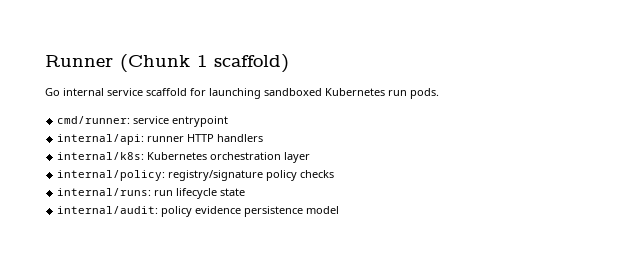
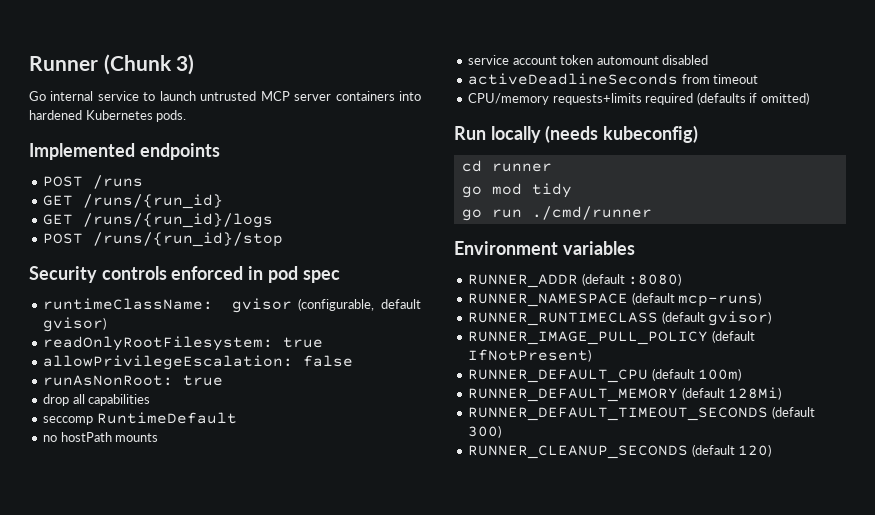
[197,54,289,73] 1 scaffold) -> [176,54,195,75] 3)
[146,88,439,99] [57,116,229,127] [57,134,264,145] [57,152,311,163] [57,170,335,181] [57,188,246,199] [57,206,340,217] scaffold for launching sandboxed Kubernetes run pods. // cmd/runner: service entrypoint // internal/api: runner HTTP handlers // internal/k8s: Kubernetes orchestration layer // internal/policy: registry/signature policy checks // internal/runs: run lifecycle state // internal/audit: policy evidence persistence model -> [143,91,422,101] [29,110,187,122] [29,143,220,160] [43,175,144,189] [43,194,224,209] [43,213,274,228] [43,232,284,247] [29,266,340,283] [43,298,421,313] [43,317,107,332] [43,336,324,351] [43,355,354,370] [43,375,224,386] [43,394,151,406] [43,412,237,425] [43,432,159,442] [468,55,709,65] [468,73,759,85] [468,92,809,105] [454,125,699,143] [461,160,552,172] [461,183,572,198] [461,206,652,221] [454,241,635,255] [468,273,682,288] [468,292,762,307] [468,311,772,326] [468,330,755,345] [468,349,592,362] [468,368,742,383] [468,387,782,402] [468,406,815,421] [468,425,502,438] [468,444,772,459] to launch untrusted MCP server containers into hardened Kubernetes pods. // Implemented endpoints // POST /runs // GET /runs/{run_id} // GET /runs/{run_id}/logs // POST /runs/{run_id}/stop // Security controls enforced in pod spec // runtimeClassName: gvisor (configurable, default gvisor) // readOnlyRootFilesystem: true // allowPrivilegeEscalation: false // runAsNonRoot: true // drop all capabilities // seccomp RuntimeDefault // no hostPath mounts // service account token automount disabled // activeDeadlineSeconds from timeout // CPU/memory requests+limits required (defaults if omitted) // Run locally (needs kubeconfig) // cd runner // go mod tidy // go run ./cmd/runner // Environment variables // RUNNER_ADDR (default :8080) // RUNNER_NAMESPACE (default mcp-runs) // RUNNER_RUNTIMECLASS (default gvisor) // RUNNER_IMAGE_PULL_POLICY (default IfNotPresent) // RUNNER_DEFAULT_CPU (default 100m) // RUNNER_DEFAULT_MEMORY (default 128Mi) // RUNNER_DEFAULT_TIMEOUT_SECONDS (default 300) // RUNNER_CLEANUP_SECONDS (default 120)

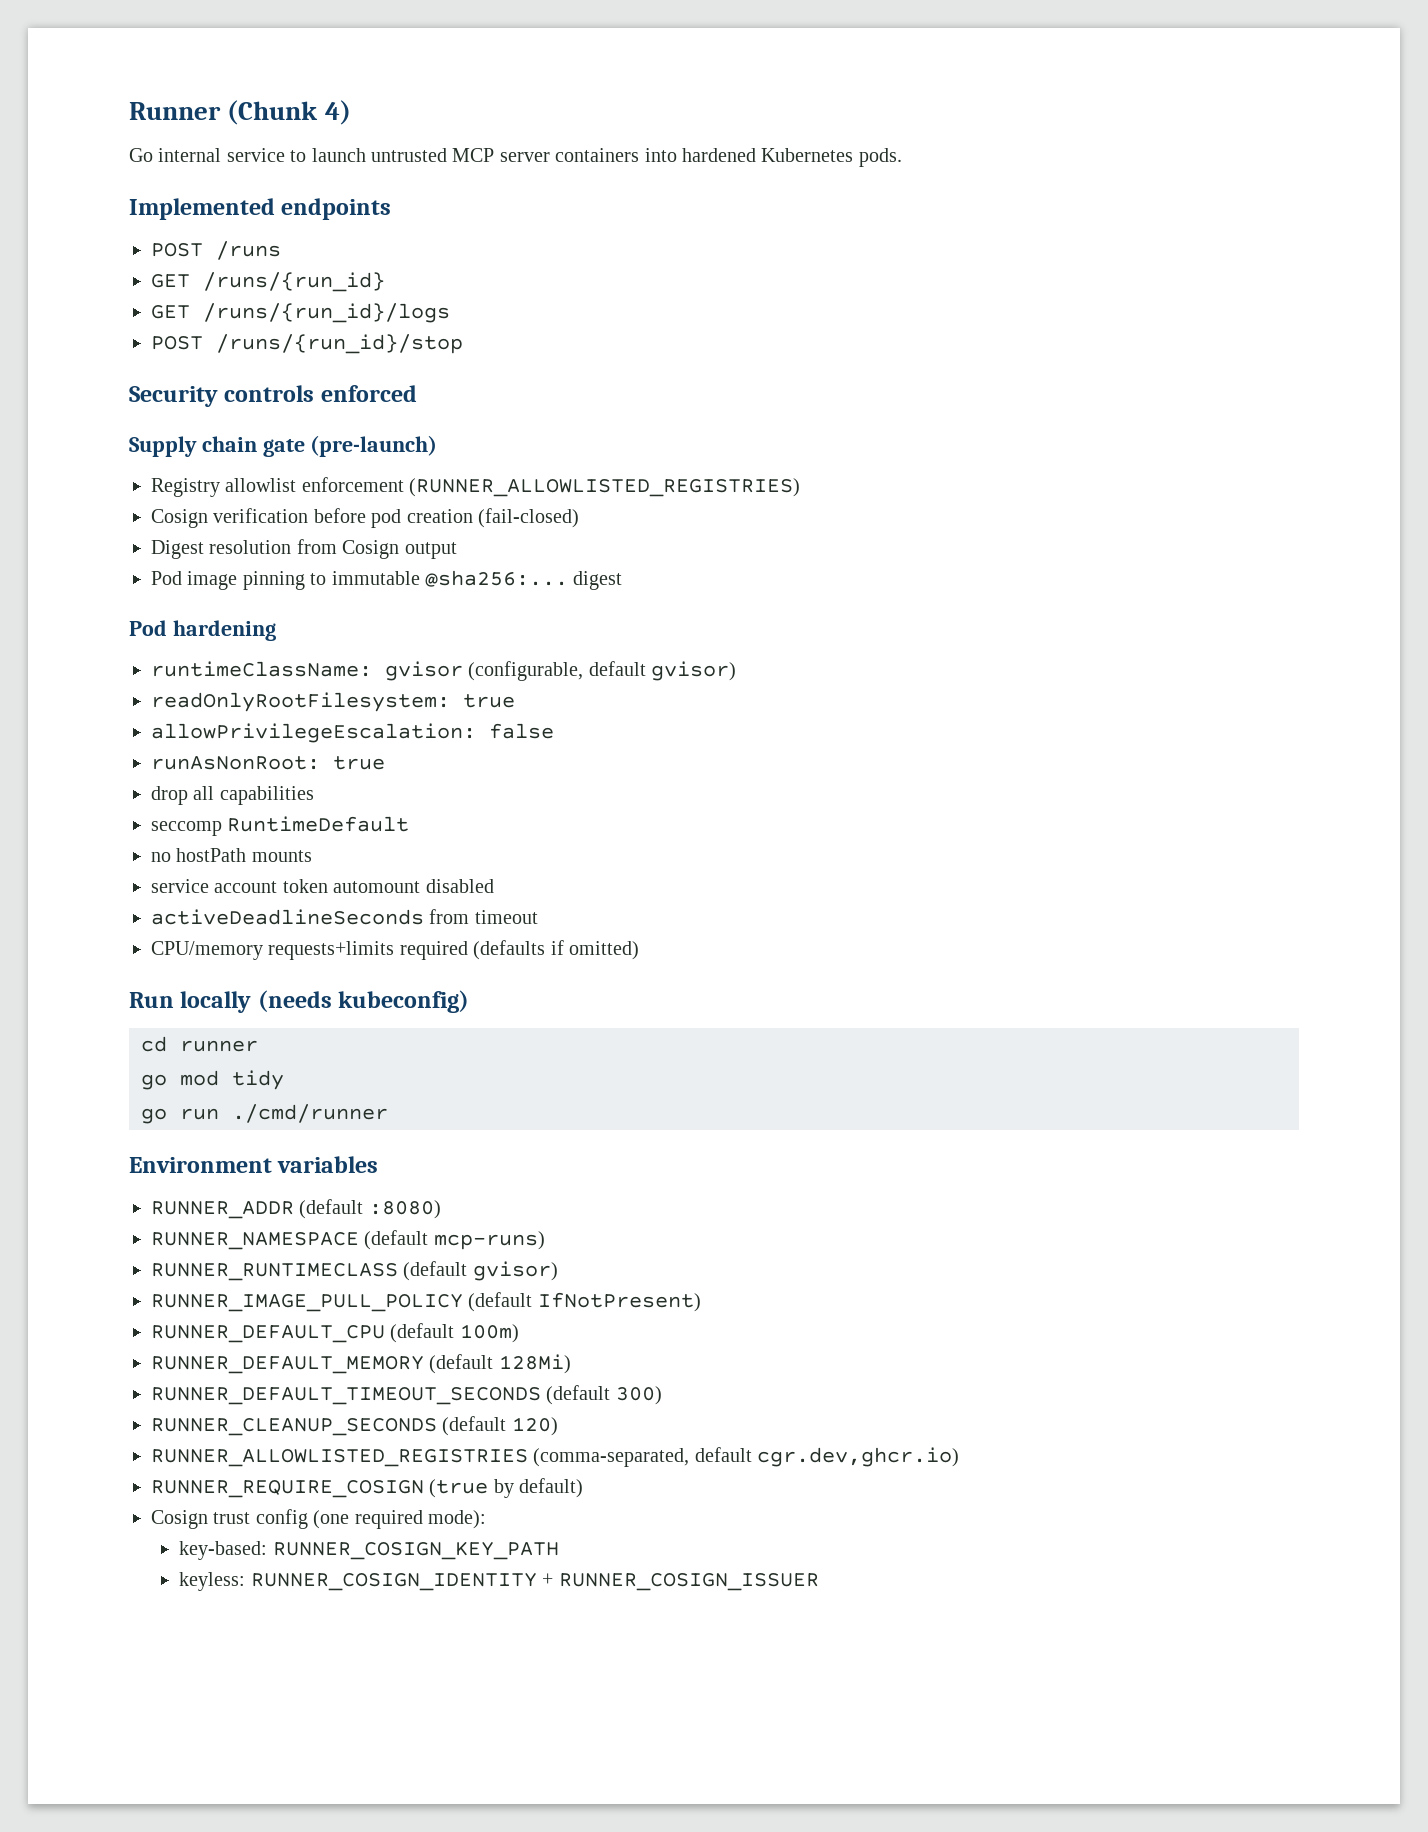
[176,54,195,75] 3) -> [324,100,351,125] 4)
[248,266,340,283] in pod spec -> [129,435,438,457] [151,477,801,497] [151,508,579,528] [151,539,457,559] [151,570,623,590] [129,620,276,641] // Supply chain gate (pre-launch) // Registry allowlist enforcement (RUNNER_ALLOWLISTED_REGISTRIES) // Cosign verification before pod creation (fail-closed) // Digest resolution from Cosign output // Pod image pinning to immutable @sha256:... digest // Pod hardening
(772, 450) none -> [151,1447,960,1467] [151,1478,584,1498] [151,1509,486,1529] [179,1541,559,1560] [179,1572,819,1591] // RUNNER_ALLOWLISTED_REGISTRIES (comma-separated, default cgr.dev,ghcr.io) // RUNNER_REQUIRE_COSIGN (true by default) // Cosign trust config (one required mode): // key-based: RUNNER_COSIGN_KEY_PATH // keyless: RUNNER_COSIGN_IDENTITY + RUNNER_COSIGN_ISSUER

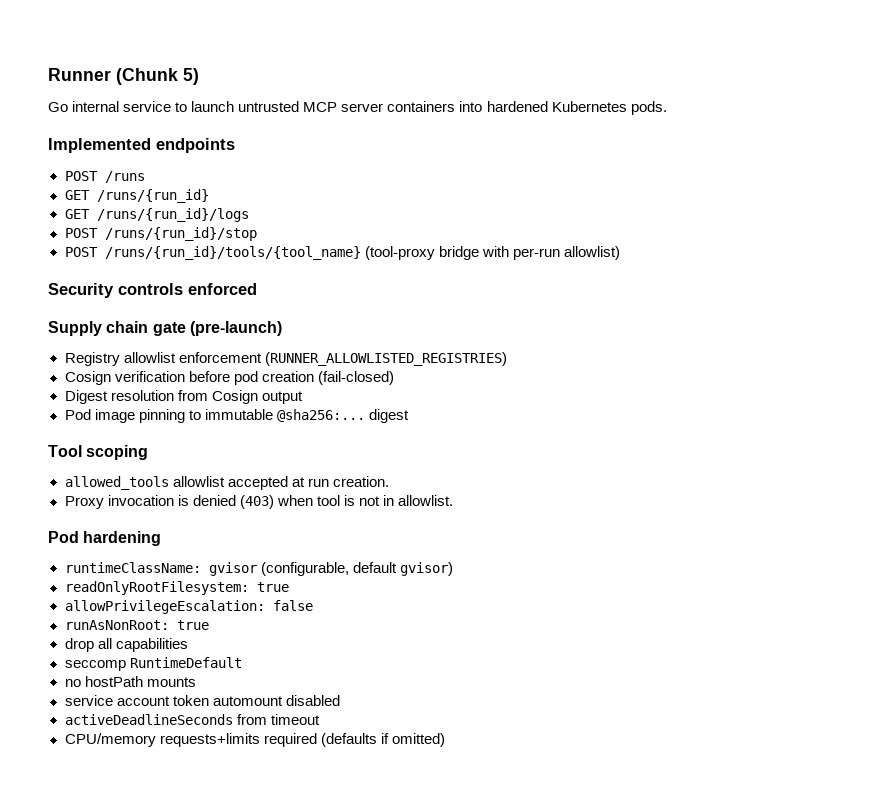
[324,100,351,125] 4) -> [183,68,199,85] 5)
(463, 344) none -> [64,246,620,260] // POST /runs/{run_id}/tools/{tool_name} (tool-proxy bridge with per-run allowlist)
(623, 580) none -> [48,445,149,460] [64,476,389,490] [64,495,454,509] // Tool scoping // allowed_tools allowlist accepted at run creation. // Proxy invocation is denied (403) when tool is not in allowlist.
[129,990,470,1013] [141,1036,258,1052] [141,1070,284,1090] [141,1104,388,1124] [129,1156,379,1173] [151,1199,441,1219] [151,1230,545,1250] [151,1261,558,1281] [151,1292,701,1312] [151,1323,519,1343] [151,1354,571,1374] [151,1385,662,1405] [151,1416,558,1436] [151,1447,960,1467] [151,1478,584,1498] [151,1509,486,1529] [179,1541,559,1560] [179,1572,819,1591] // Run locally (needs kubeconfig) // cd runner // go mod tidy // go run ./cmd/runner // Environment variables // RUNNER_ADDR (default :8080) // RUNNER_NAMESPACE (default mcp-runs) // RUNNER_RUNTIMECLASS (default gvisor) // RUNNER_IMAGE_PULL_POLICY (default IfNotPresent) // RUNNER_DEFAULT_CPU (default 100m) // RUNNER_DEFAULT_MEMORY (default 128Mi) // RUNNER_DEFAULT_TIMEOUT_SECONDS (default 300) // RUNNER_CLEANUP_SECONDS (default 120) // RUNNER_ALLOWLISTED_REGISTRIES (comma-separated, default cgr.dev,ghcr.io) // RUNNER_REQUIRE_COSIGN (true by default) // Cosign trust config (one required mode): // key-based: RUNNER_COSIGN_KEY_PATH // keyless: RUNNER_COSIGN_IDENTITY + RUNNER_COSIGN_ISSUER -> (445, 740) none

